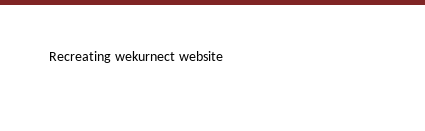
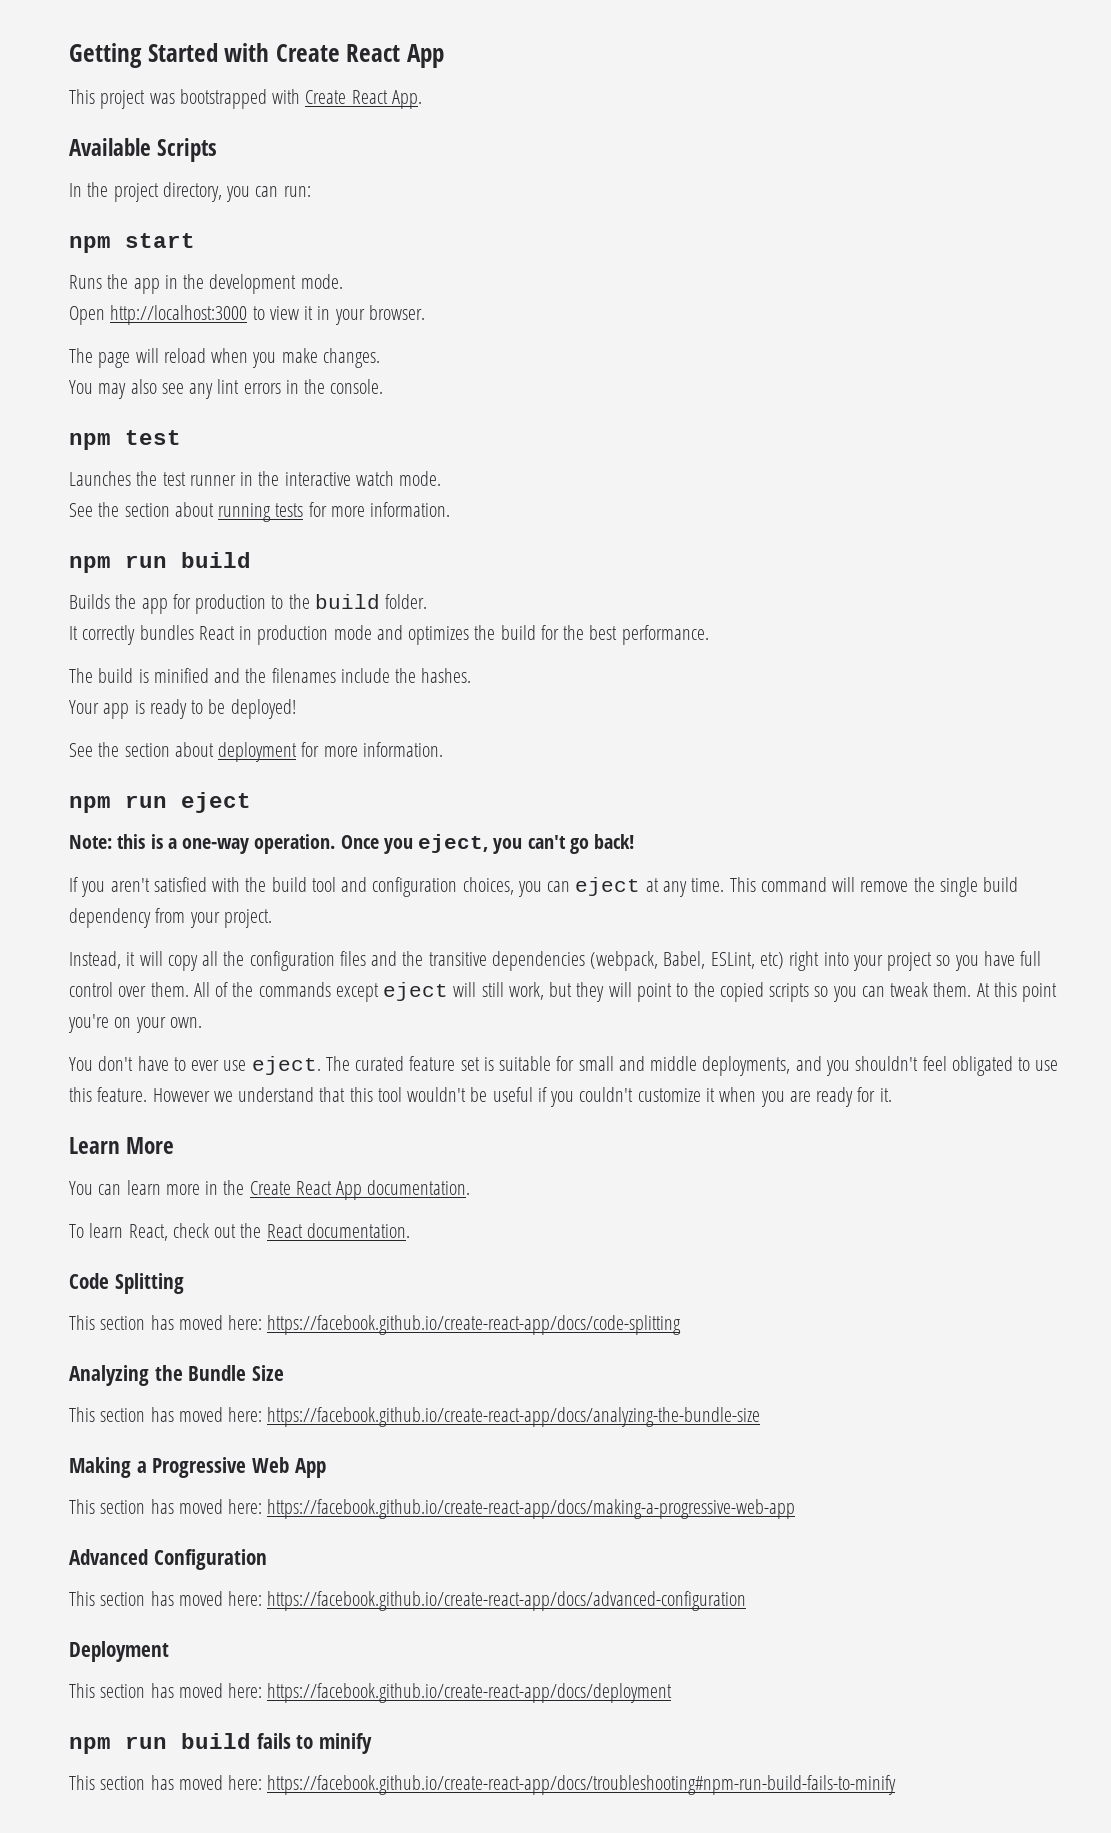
[49,51,223,63] Recreating wekurnect website -> [69,43,445,68] [69,89,422,109] [69,138,218,162] [69,182,311,202] [69,233,195,253] [69,274,343,294] [69,305,425,325] [69,348,380,368] [69,379,384,399] [69,430,181,450] [69,471,442,486] [69,502,451,522] [69,552,251,573] [69,594,428,614] [69,625,709,645] [69,668,472,683] [69,699,296,719] [69,742,443,762] [69,792,251,813] [69,834,635,854] [69,877,1019,897] [69,908,272,928] [69,951,1042,971] [69,982,1058,1002] [68,1014,202,1033] [69,1056,1059,1076] [69,1087,892,1107] [69,1137,175,1154] [69,1180,471,1200] [69,1223,410,1241] [69,1273,184,1294] [69,1315,682,1335] [69,1365,285,1386] [69,1407,761,1427] [69,1457,326,1478] [69,1499,796,1519] [69,1549,267,1570] [69,1591,747,1611] [69,1641,169,1662] [69,1683,673,1703] [69,1733,373,1754] [69,1775,897,1795] Getting Started with Create React App // This project was bootstrapped with Create React App. // Available Scripts // In the project directory, you can run: // npm start // Runs the app in the development mode. // Open http://localhost:3000 to view it in your browser. // The page will reload when you make changes. // You may also see any lint errors in the console. // npm test // Launches the test runner in the interactive watch mode. // See the section about running tests for more information. // npm run build // Builds the app for production to the build folder. // It correctly bundles React in production mode and optimizes the build for the best performance. // The build is minified and the filenames include the hashes. // Your app is ready to be deployed! // See the section about deployment for more information. // npm run eject // Note: this is a one-way operation. Once you eject, you can't go back! // If you aren't satisfied with the build tool and configuration choices, you can eject at any time. This command will remove the single build dependency from your project. // Instead, it will copy all the configuration files and the transitive dependencies (webpack, Babel, ESLint, etc) right into your project so you have full control over them. All of the commands except eject will still work, but they will point to the copied scripts so you can tweak them. At this point you're on your own. // You don't have to ever use eject. The curated feature set is suitable for small and middle deployments, and you shouldn't feel obligated to use this feature. However we understand that this tool wouldn't be useful if you couldn't customize it when you are ready for it. // Learn More // You can learn more in the Create React App documentation. // To learn React, check out the React documentation. // Code Splitting // This section has moved here: https://facebook.github.io/create-react-app/docs/code-splitting // Analyzing the Bundle Size // This section has moved here: https://facebook.github.io/create-react-app/docs/analyzing-the-bundle-size // Making a Progressive Web App // This section has moved here: https://facebook.github.io/create-react-app/docs/making-a-progressive-web-app // Advanced Configuration // This section has moved here: https://facebook.github.io/create-react-app/docs/advanced-configuration // Deployment // This section has moved here: https://facebook.github.io/create-react-app/docs/deployment // npm run build fails to minify // This section has moved here: https://facebook.github.io/create-react-app/docs/troubleshooting#npm-run-build-fails-to-minify

